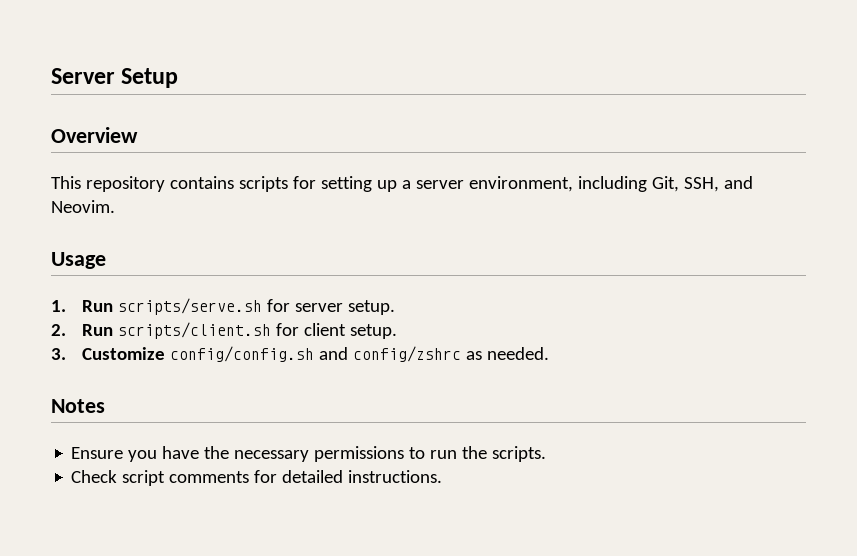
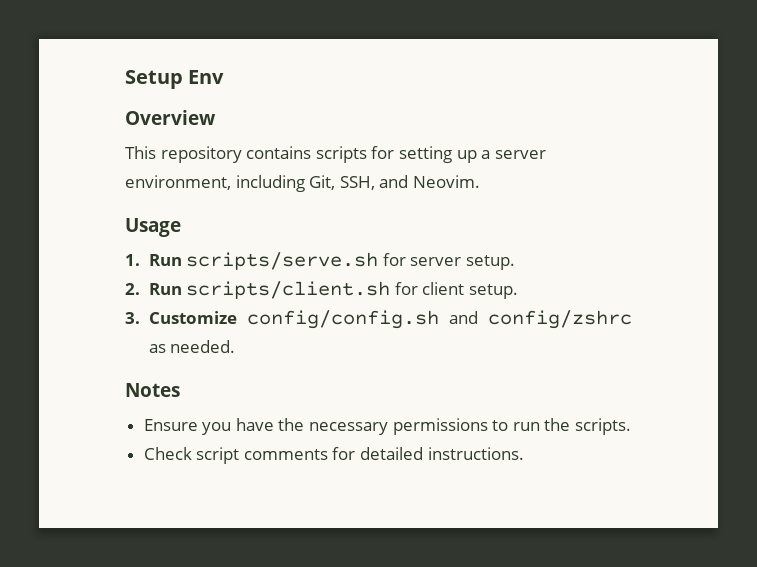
[51,68,115,84] Server -> (125, 79) none
(179, 78) none -> [188,70,225,84] Env

